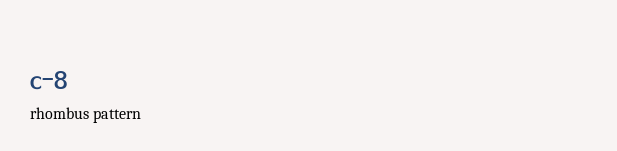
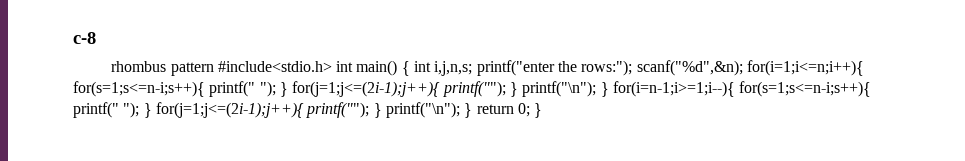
(142, 116) none -> [217,60,865,76] [73,81,872,97] [73,102,543,118] #include<stdio.h> int main() { int i,j,n,s; printf("enter the rows:"); scanf("%d",&n); for(i=1;i<=n;i++){ for(s=1;s<=n-i;s++){ printf(" "); } for(j=1;j<=(2i-1);j++){ printf(""); } printf("\n"); } for(i=n-1;i>=1;i--){ for(s=1;s<=n-i;s++){ printf(" "); } for(j=1;j<=(2i-1);j++){ printf(""); } printf("\n"); } return 0; }

